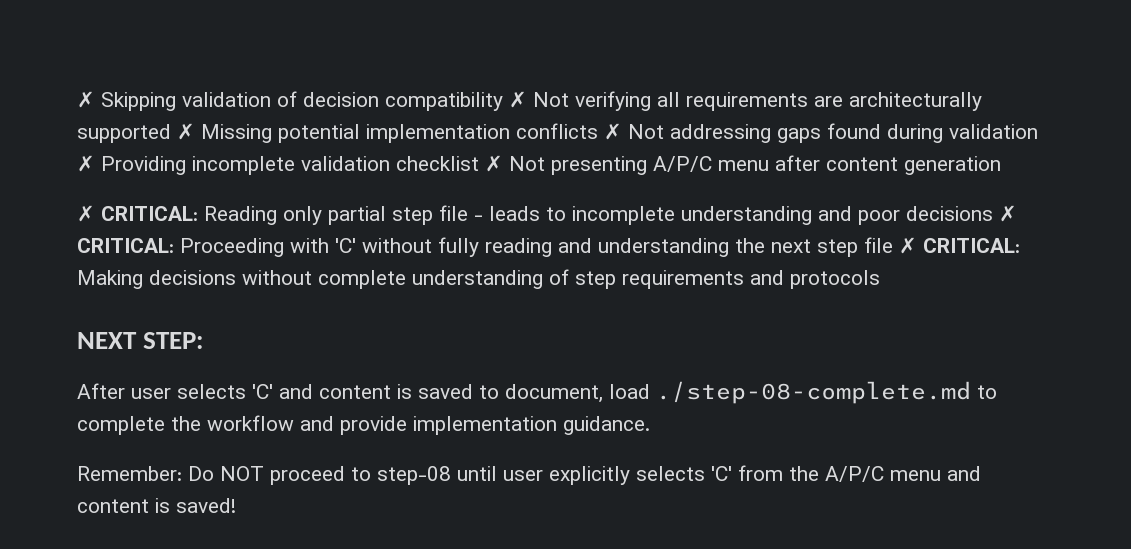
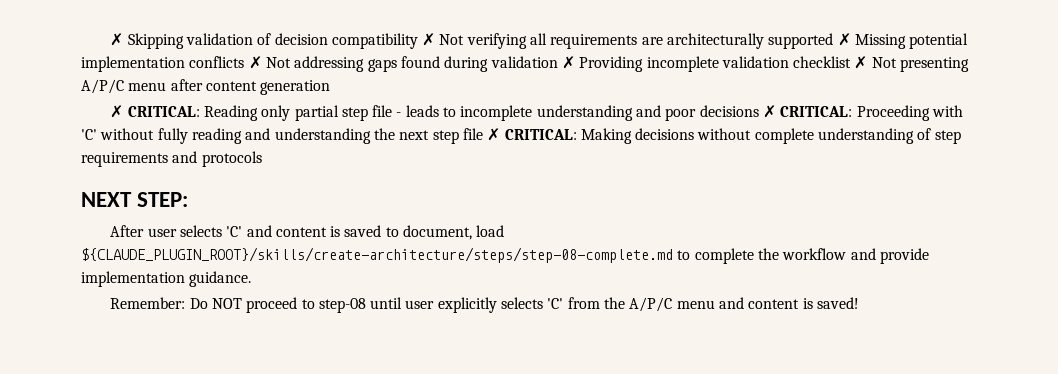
[656,381,971,404] ./step-08-complete.md -> [81,247,673,263] ${CLAUDE_PLUGIN_ROOT}/skills/create-architecture/steps/step-08-complete.md

